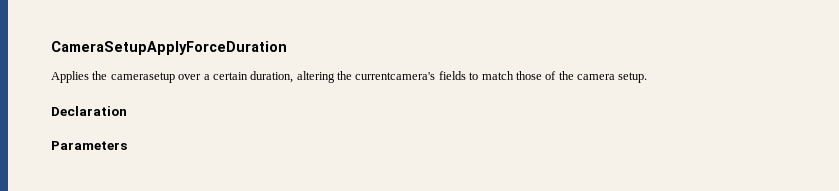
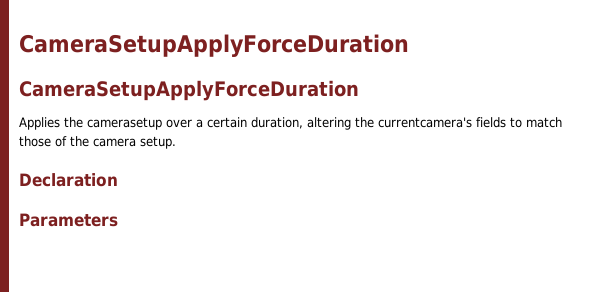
[51,41,287,55] CameraSetupApplyForceDuration -> [19,34,409,57] [19,80,359,101] CameraSetupApplyForceDuration // CameraSetupApplyForceDuration

